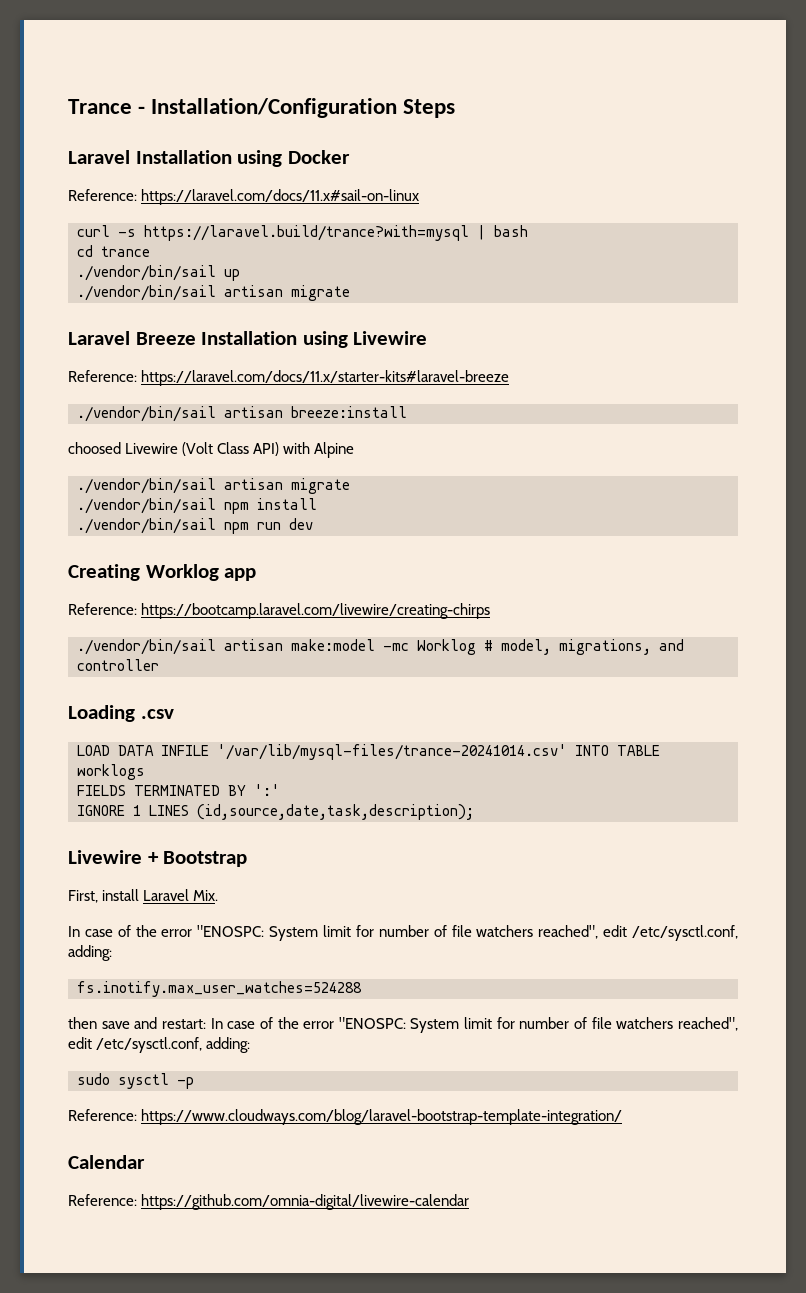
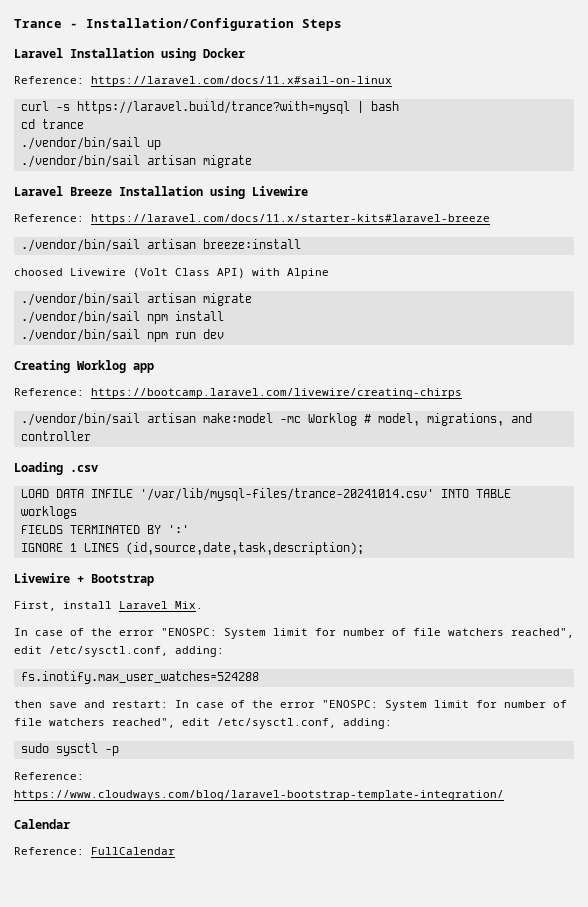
[141,1194,470,1210] https://github.com/omnia-digital/livewire-calendar -> [91,847,175,855] FullCalendar

